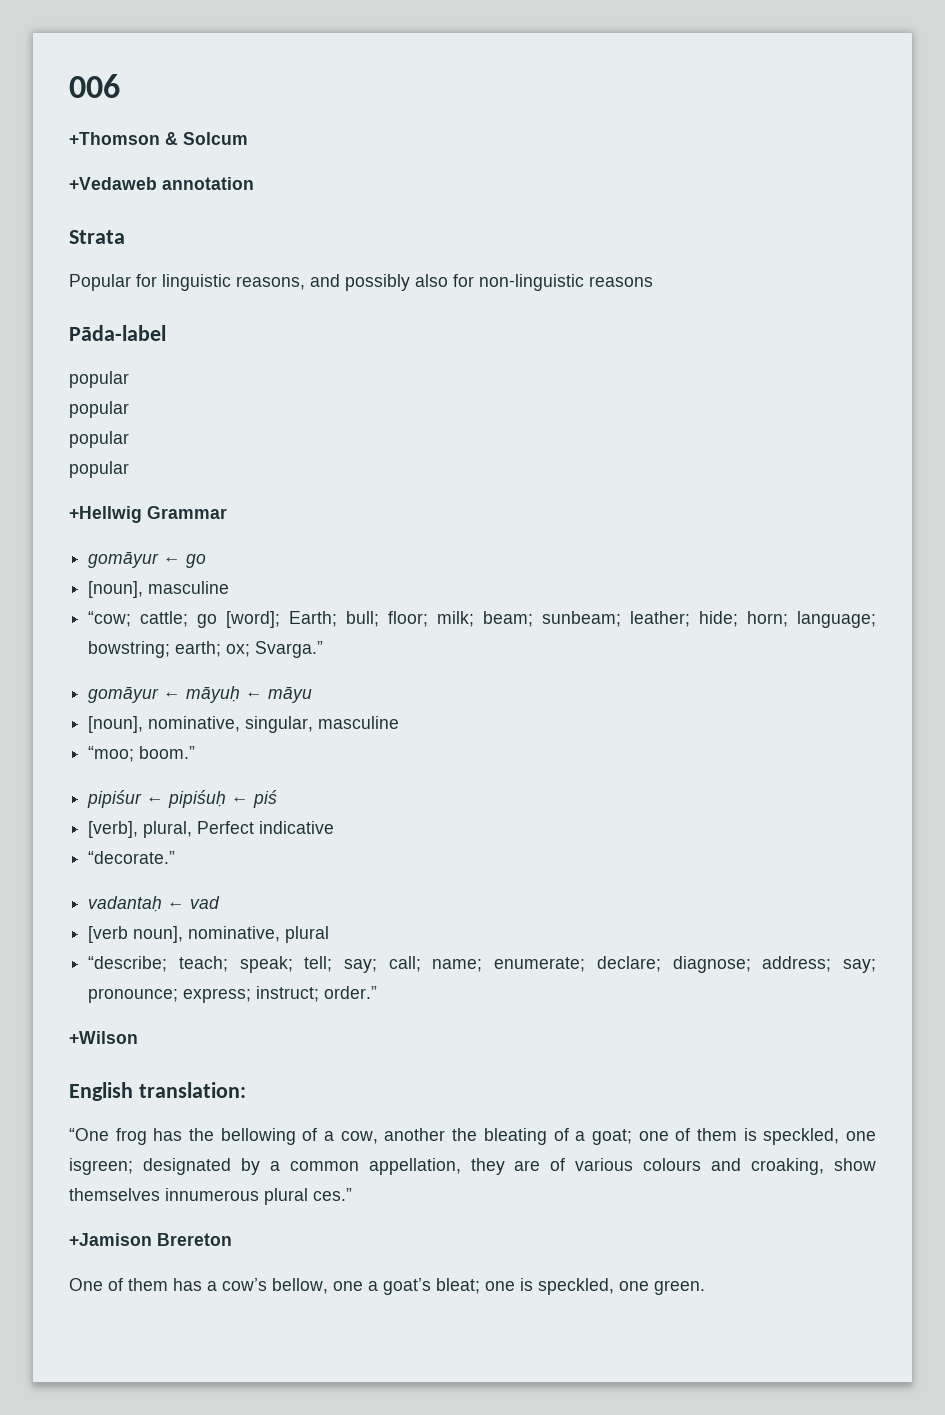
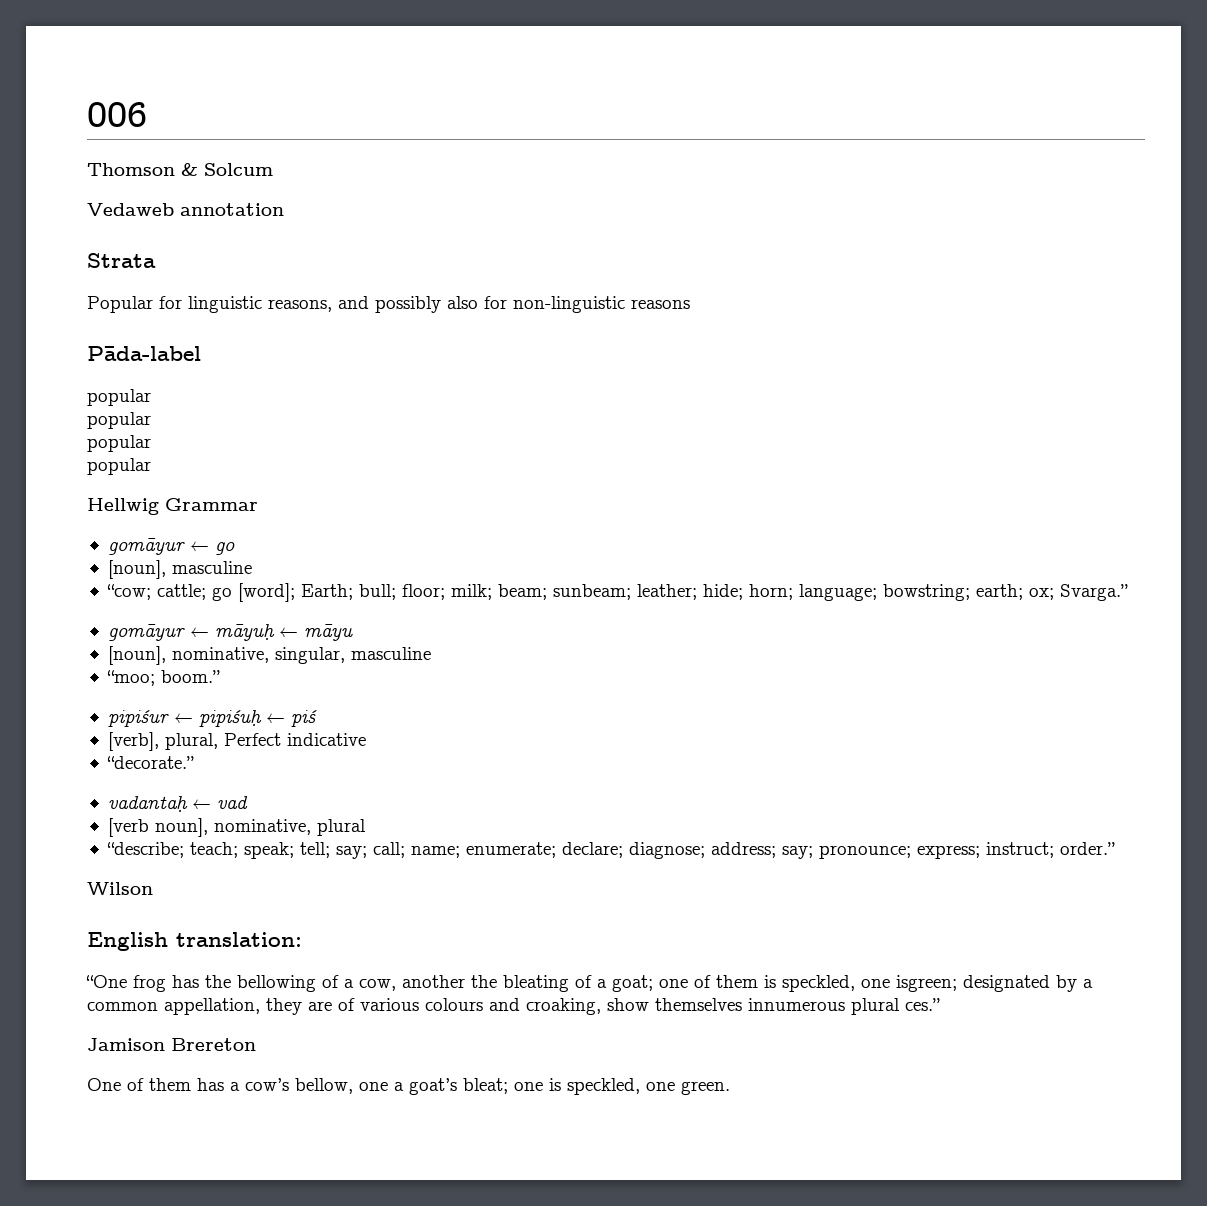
[69,132,160,145] +Thomson -> [87,163,175,176] Thomson
[69,177,157,190] +Vedaweb -> [87,203,174,216] Vedaweb
[69,506,142,523] +Hellwig -> [87,498,159,515] Hellwig
[69,1031,138,1044] +Wilson -> [87,882,153,895] Wilson
[69,1233,152,1246] +Jamison -> [87,1038,165,1051] Jamison

